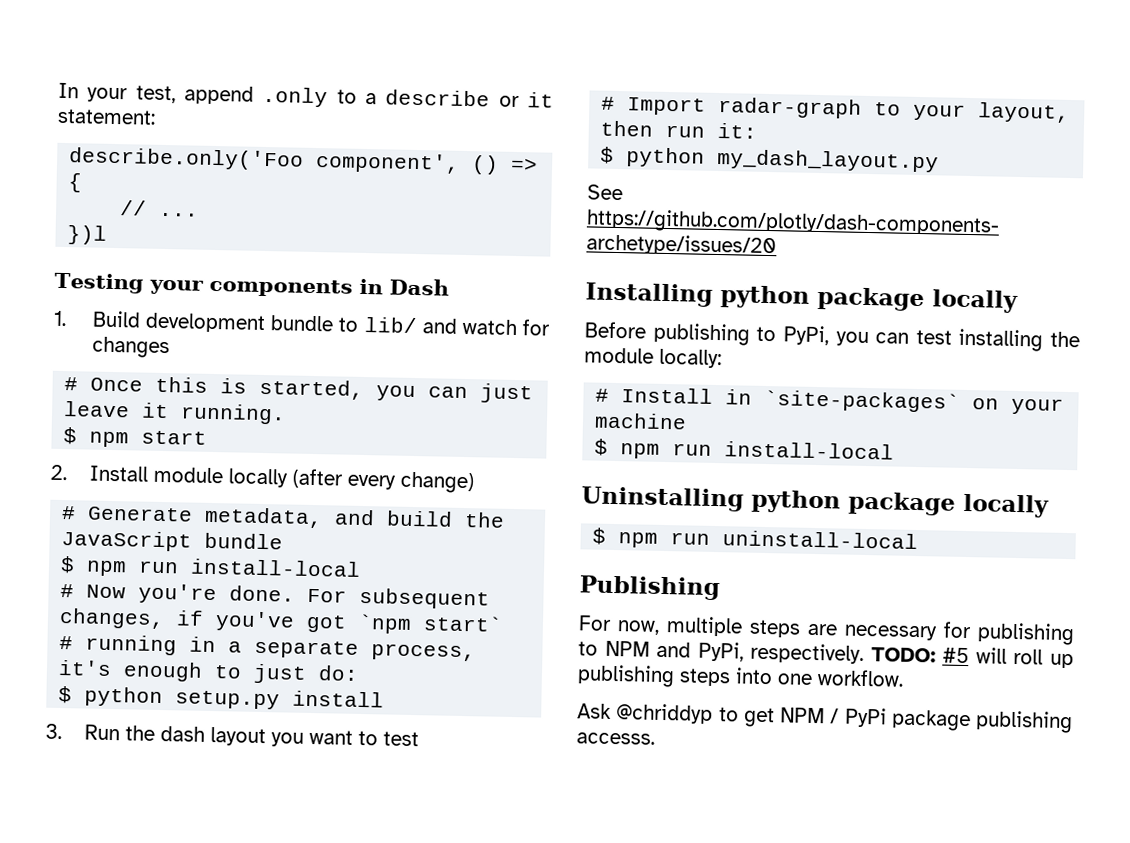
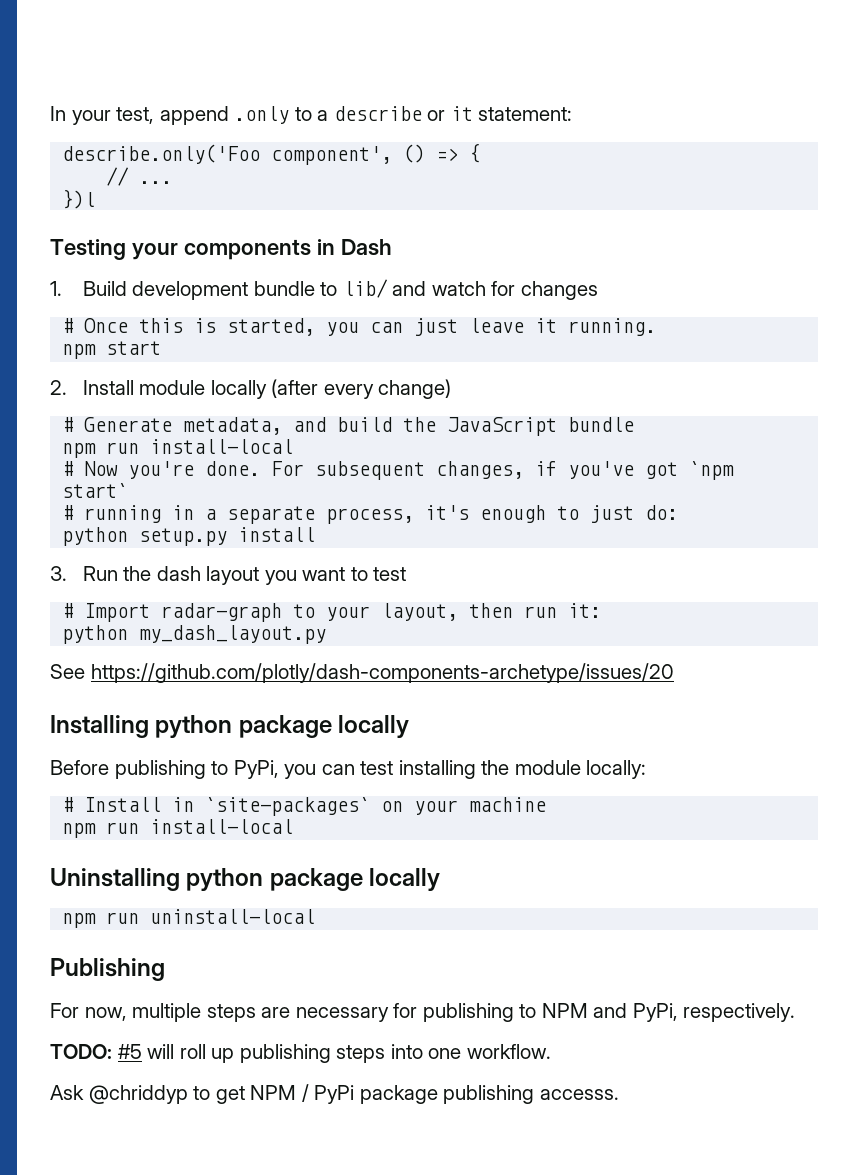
[63,427,78,445] $ -> (657, 327) none
[60,556,76,574] $ -> (635, 424) none
[58,685,73,704] $ -> (679, 512) none
[600,146,615,164] $ -> (602, 610) none
[594,438,609,456] $ -> (547, 804) none
[592,527,607,545] $ -> (441, 879) none
(865, 653) none -> (796, 1012) //

